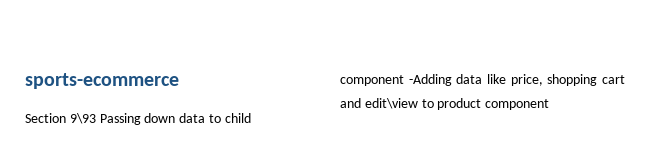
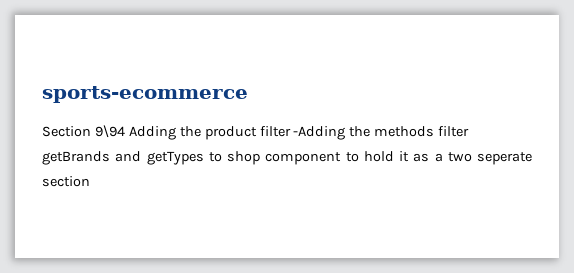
[69,113,251,125] [340,74,625,86] [340,98,550,110] 9\93 Passing down data to child component -Adding data like price, shopping cart and edit\view to product component -> [94,125,470,140] [42,151,532,165] [42,176,90,187] 9\94 Adding the product filter -Adding the methods filter getBrands and getTypes to shop component to hold it as a two seperate section

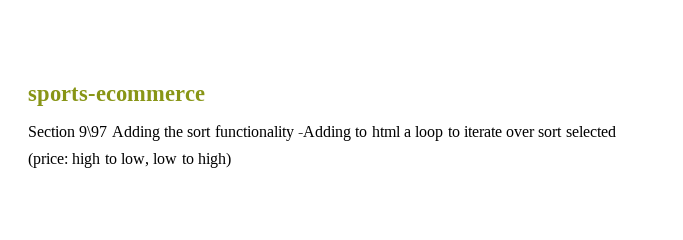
[94,125,125,138] 9\94 -> [79,126,108,137] 9\97
[204,126,470,140] [42,151,532,165] [42,176,90,187] product filter -Adding the methods filter getBrands and getTypes to shop component to hold it as a two seperate section -> [187,125,616,141] [28,152,231,168] sort functionality -Adding to html a loop to iterate over sort selected (price: high to low, low to high)

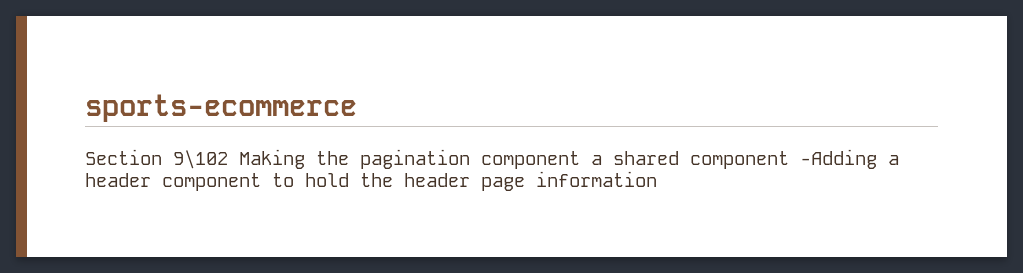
[79,125,616,141] [28,152,231,168] 9\97 Adding the sort functionality -Adding to html a loop to iterate over sort selected (price: high to low, low to high) -> [173,149,899,169] [85,171,657,191] 9\102 Making the pagination component a shared component -Adding a header component to hold the header page information

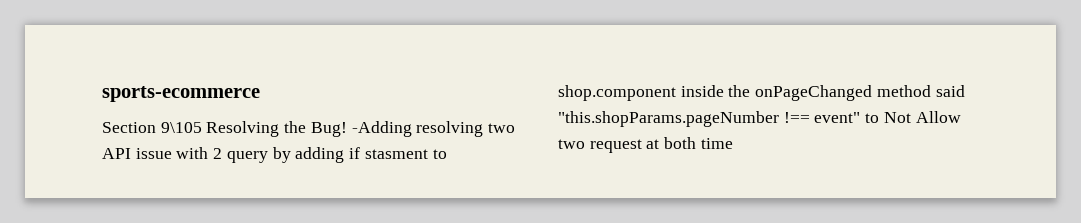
[173,149,899,169] [85,171,657,191] 9\102 Making the pagination component a shared component -Adding a header component to hold the header page information -> [160,121,516,137] [102,147,447,163] [558,85,965,101] [558,111,961,127] [558,137,733,153] 9\105 Resolving the Bug! -Adding resolving two API issue with 2 query by adding if stasment to shop.component inside the onPageChanged method said "this.shopParams.pageNumber !== event" to Not Allow two request at both time

